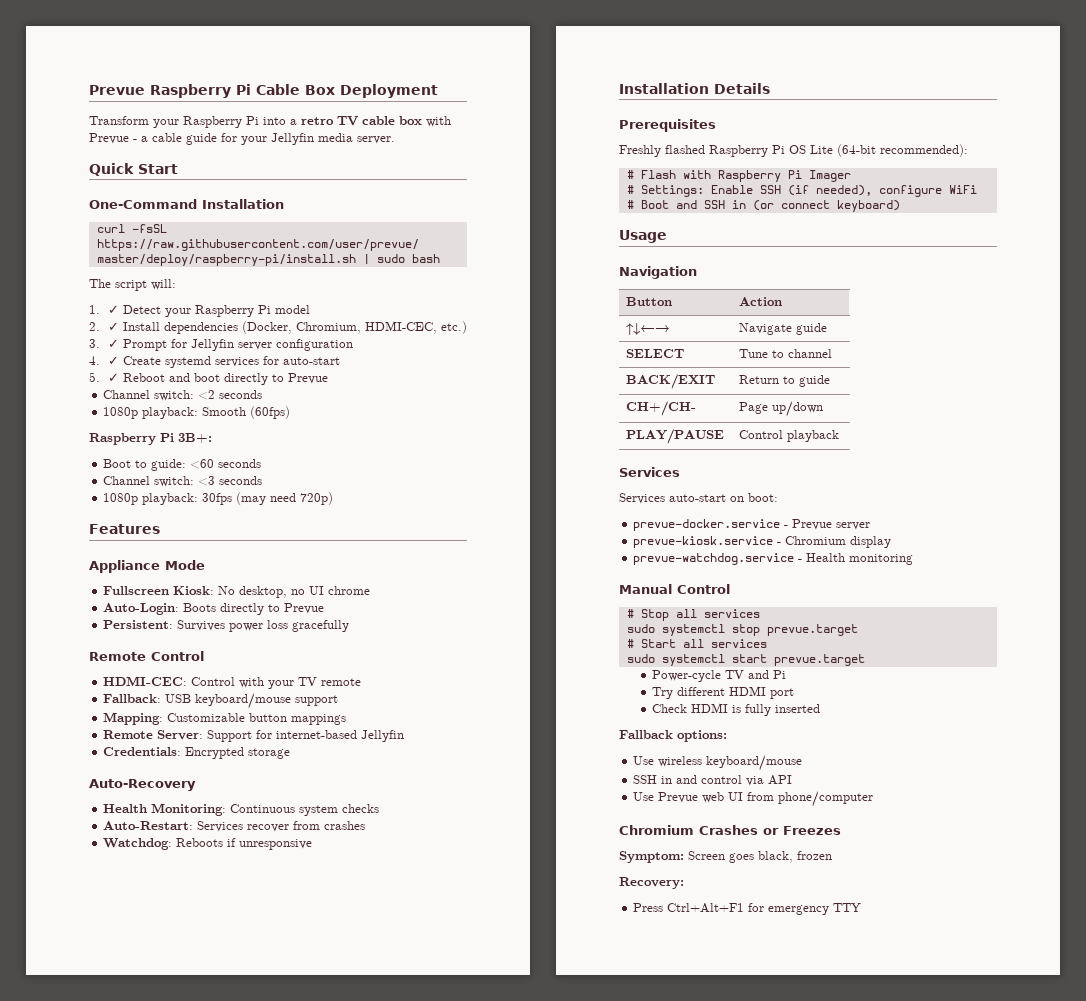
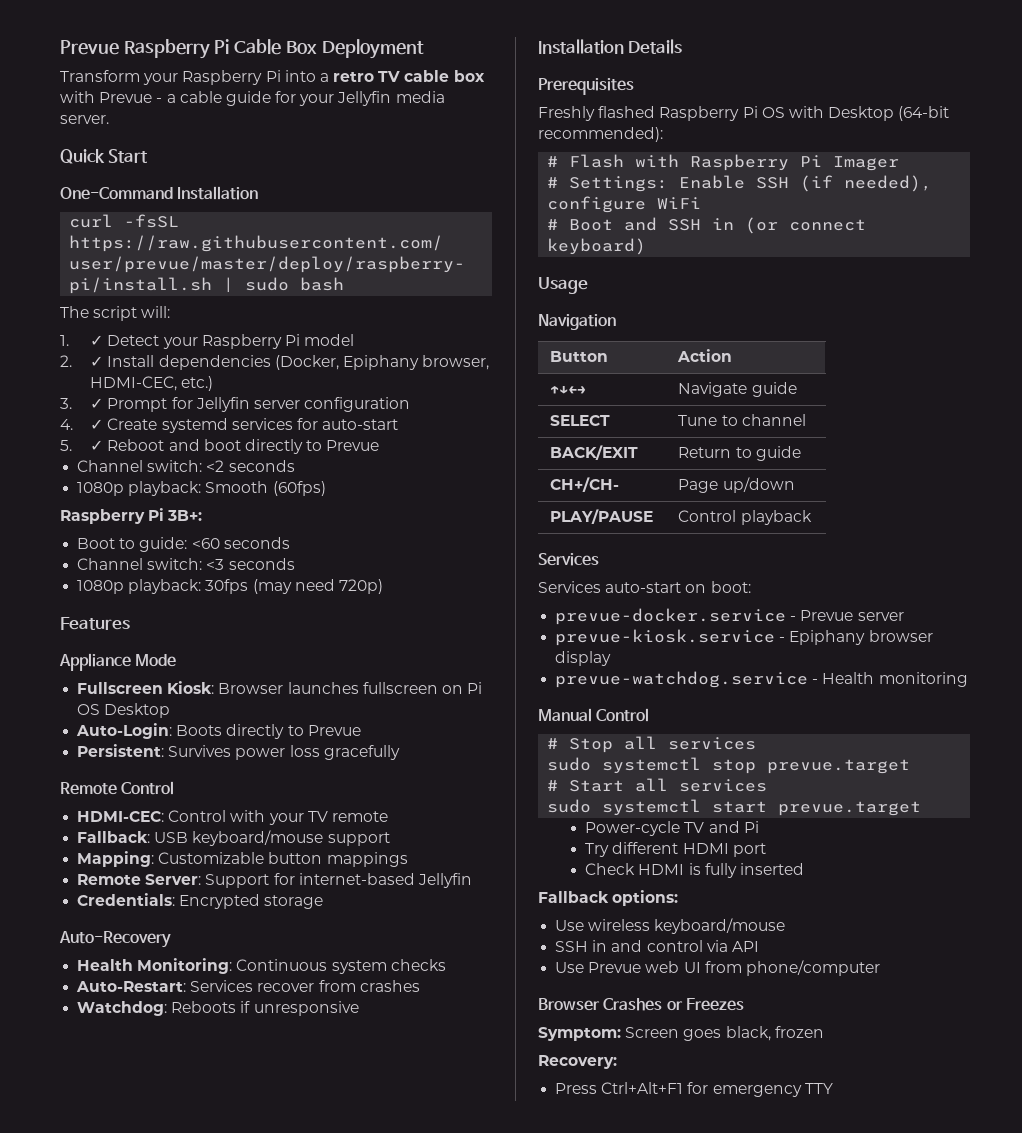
[295,322,361,334] Chromium, -> [342,355,490,370] Epiphany browser,
[218,586,371,598] No desktop, no UI chrome -> [218,682,483,694] [77,703,171,718] Browser launches fullscreen on Pi OS Desktop
[810,145,833,154] Lite -> [788,106,895,121] with Desktop
[785,536,847,545] Chromium -> [789,630,933,645] Epiphany browser
[619,825,694,835] Chromium -> [538,998,600,1011] Browser

